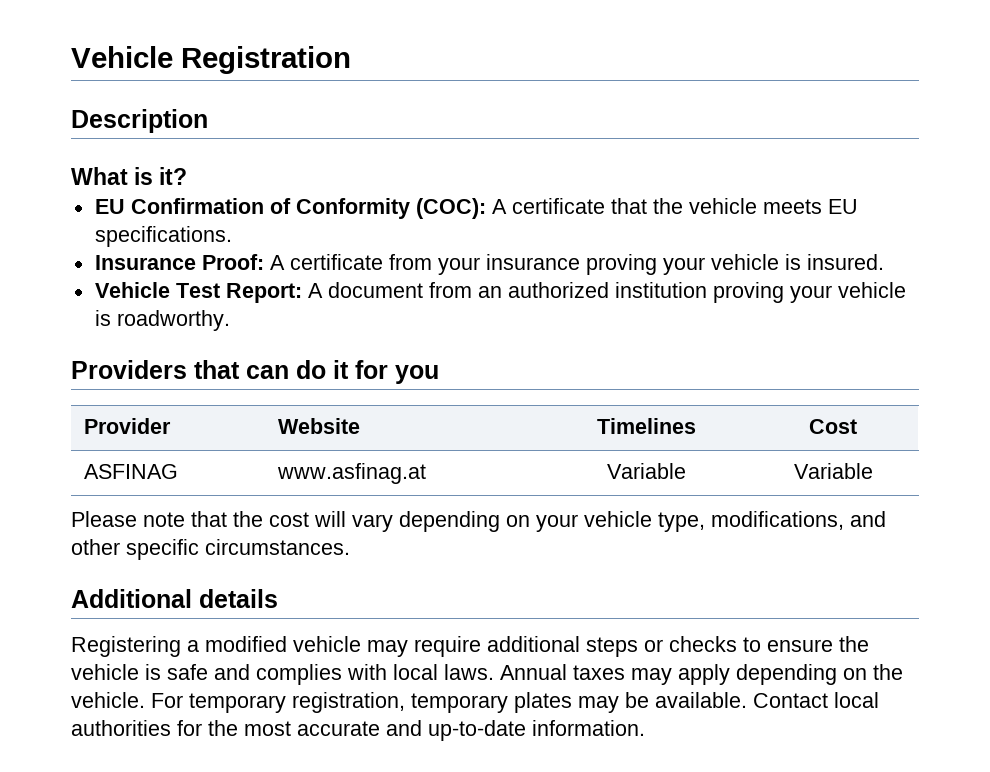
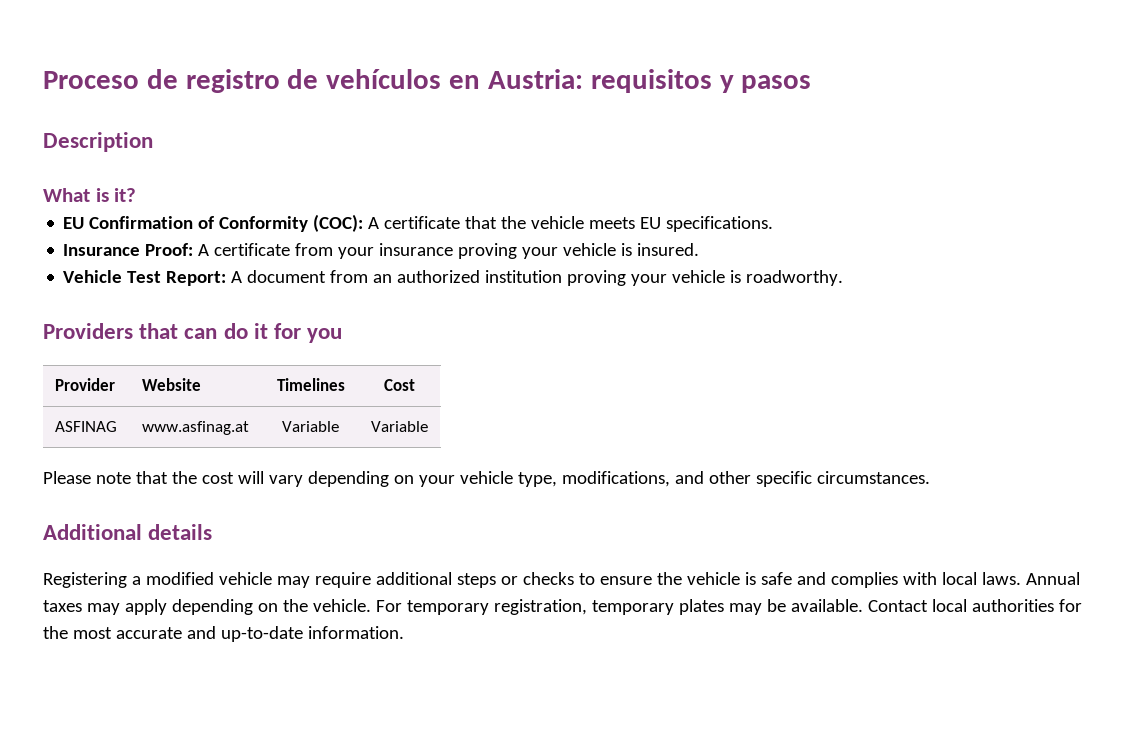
[71,46,351,74] Vehicle Registration -> [43,69,812,93] Proceso de registro de vehículos en Austria: requisitos y pasos

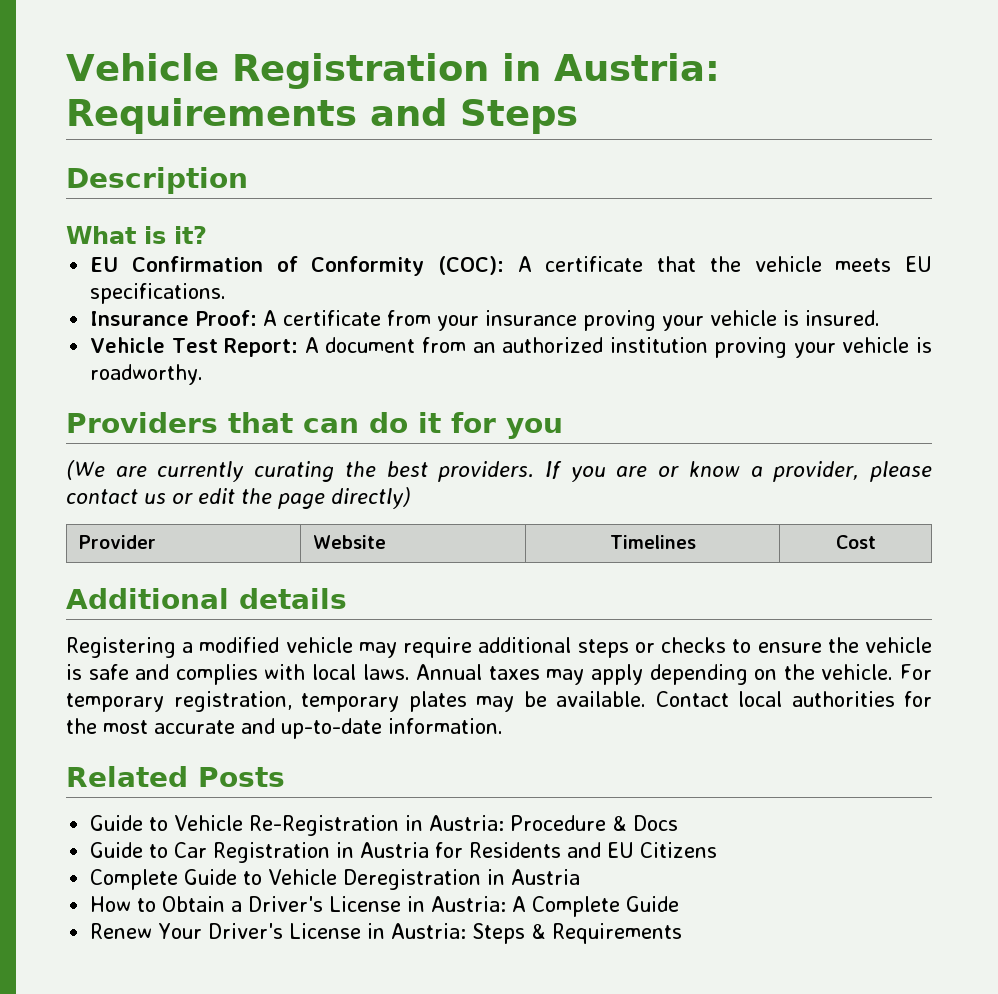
[43,69,812,93] Proceso de registro de vehículos en Austria: requisitos y pasos -> [66,53,720,89] [66,98,578,134] Vehicle Registration in Austria: Requirements and Steps
[55,378,116,391] [142,378,202,391] [276,378,345,391] [383,379,415,391] [55,421,118,432] [142,421,250,435] [282,421,339,432] [370,421,428,432] [43,471,930,487] // Provider | Website | Timelines | Cost // ASFINAG | www.asfinag.at | Variable | Variable // Please note that the cost will vary depending on your vehicle type, modifications, and other specific circumstances. -> [66,460,933,482] [66,487,411,509] [79,535,157,549] [313,535,387,549] [609,535,696,549] [835,535,876,549] // (We are currently curating the best providers. If you are or know a provider, please contact us or edit the page directly) // Provider | Website | Timelines | Cost
(404, 632) none -> [66,766,285,787] [90,815,679,836] [90,842,718,863] [90,869,581,890] [90,896,680,917] [90,923,683,944] // Related Posts // Guide to Vehicle Re-Registration in Austria: Procedure & Docs // Guide to Car Registration in Austria for Residents and EU Citizens // Complete Guide to Vehicle Deregistration in Austria // How to Obtain a Driver's License in Austria: A Complete Guide // Renew Your Driver's License in Austria: Steps & Requirements

